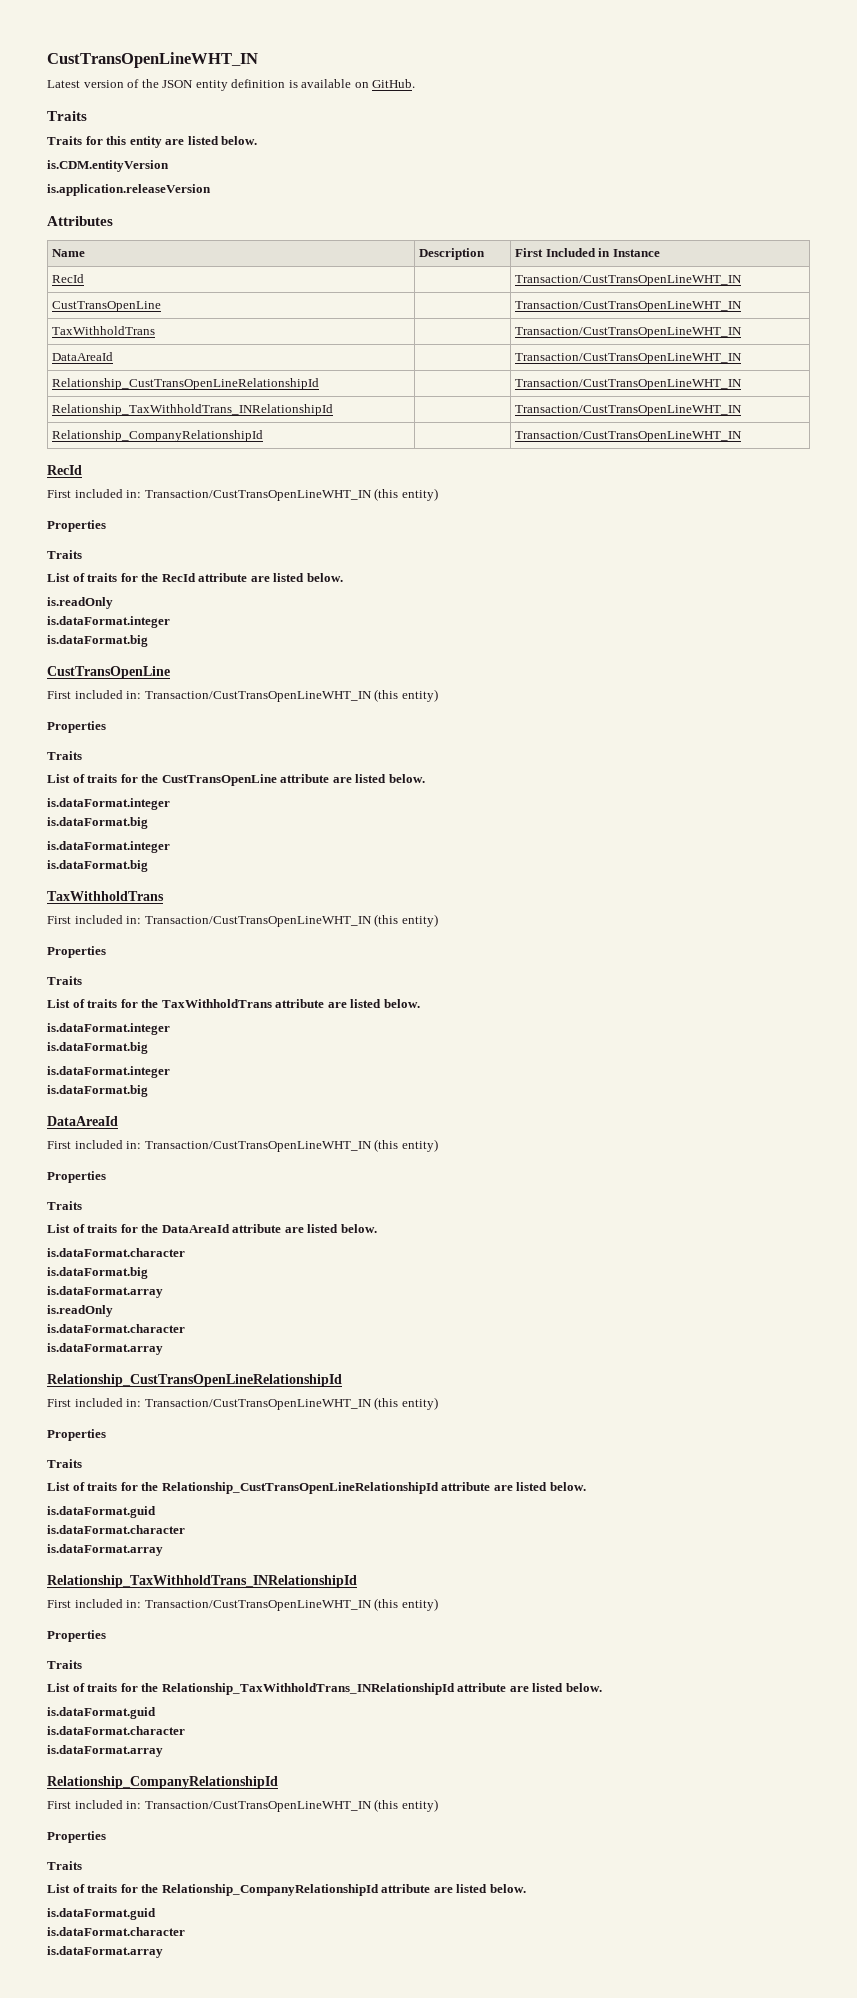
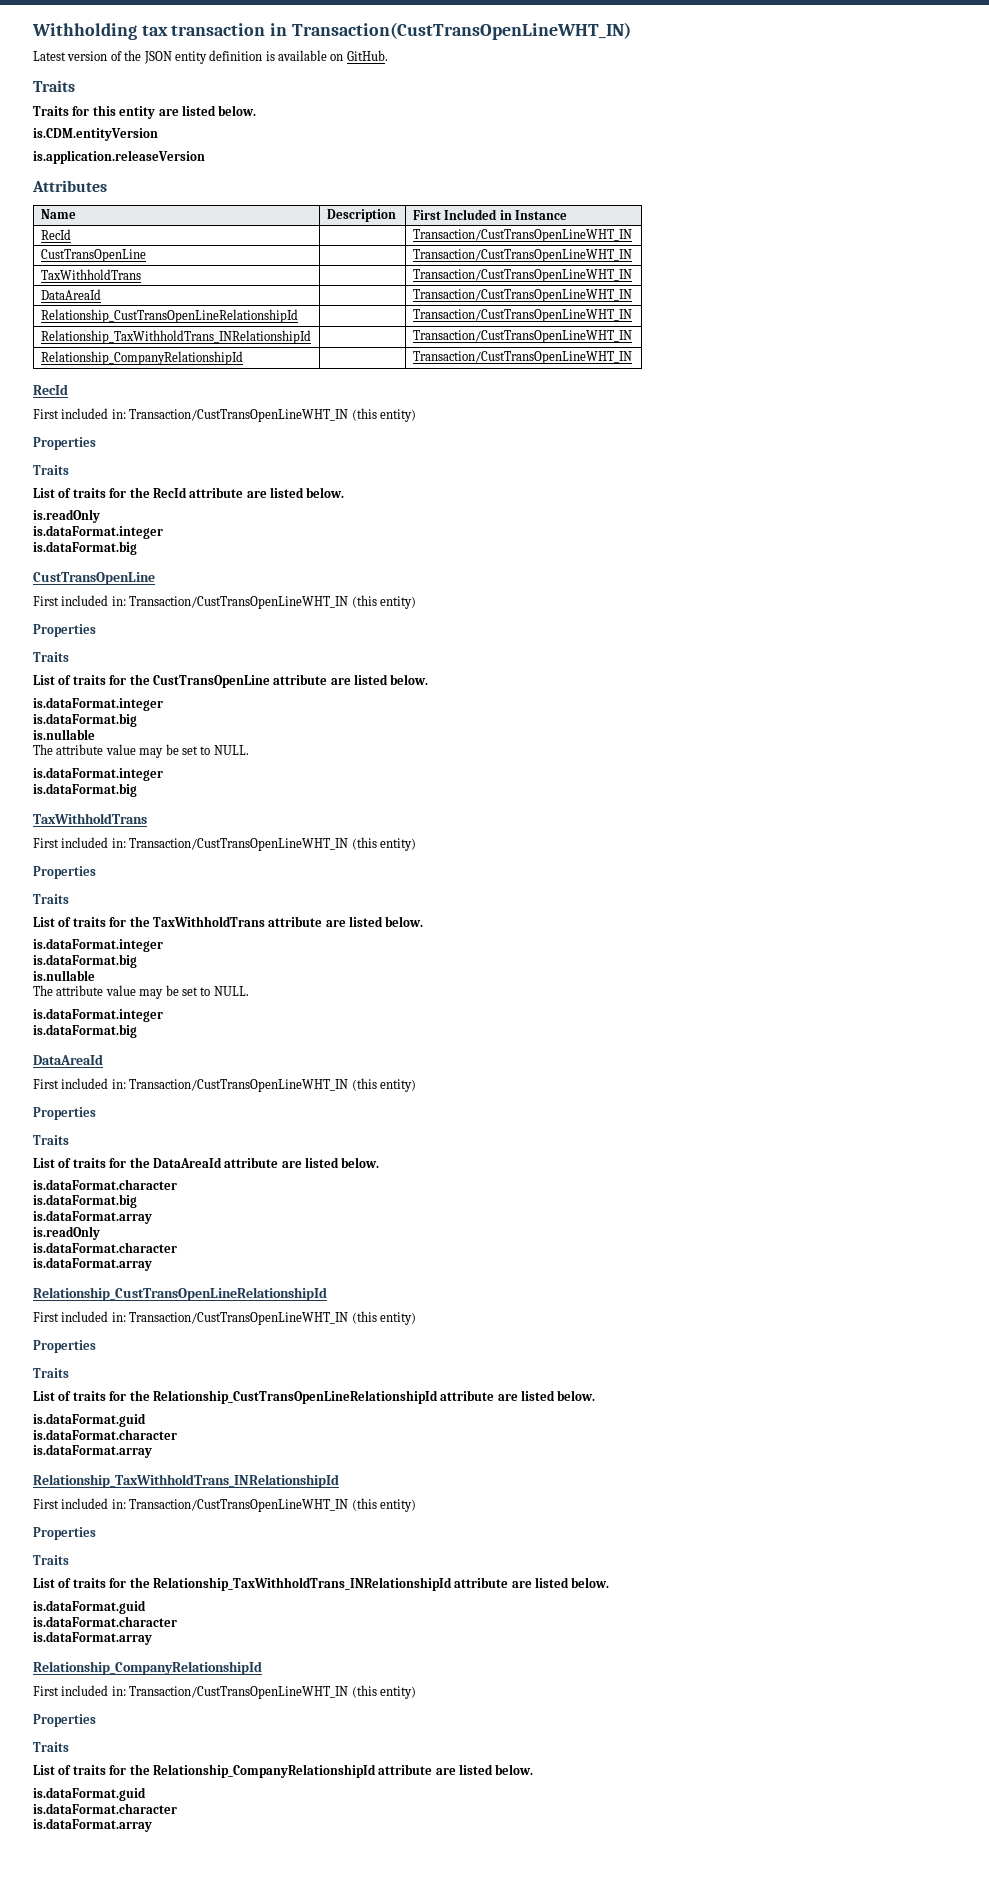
[47,52,258,68] CustTransOpenLineWHT_IN -> [32,22,631,40] Withholding tax transaction in Transaction(CustTransOpenLineWHT_IN)
(148, 823) none -> [33,729,95,740] [33,744,249,758] // is.nullable // The attribute value may be set to NULL.
(148, 1048) none -> [33,970,95,981] [33,985,249,999] // is.nullable // The attribute value may be set to NULL.

